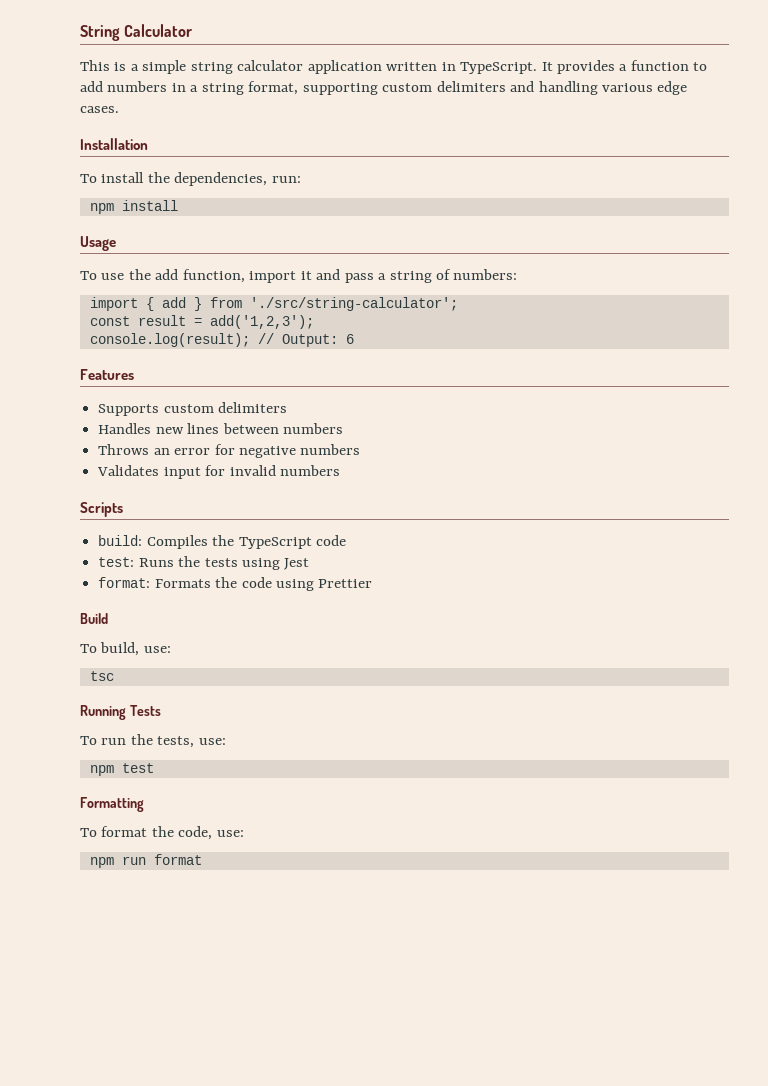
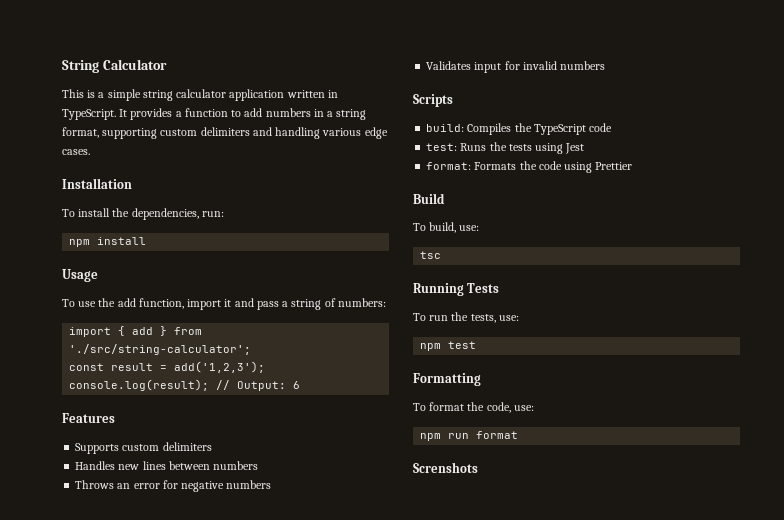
(202, 859) none -> [413,462,478,473] // Screnshots

